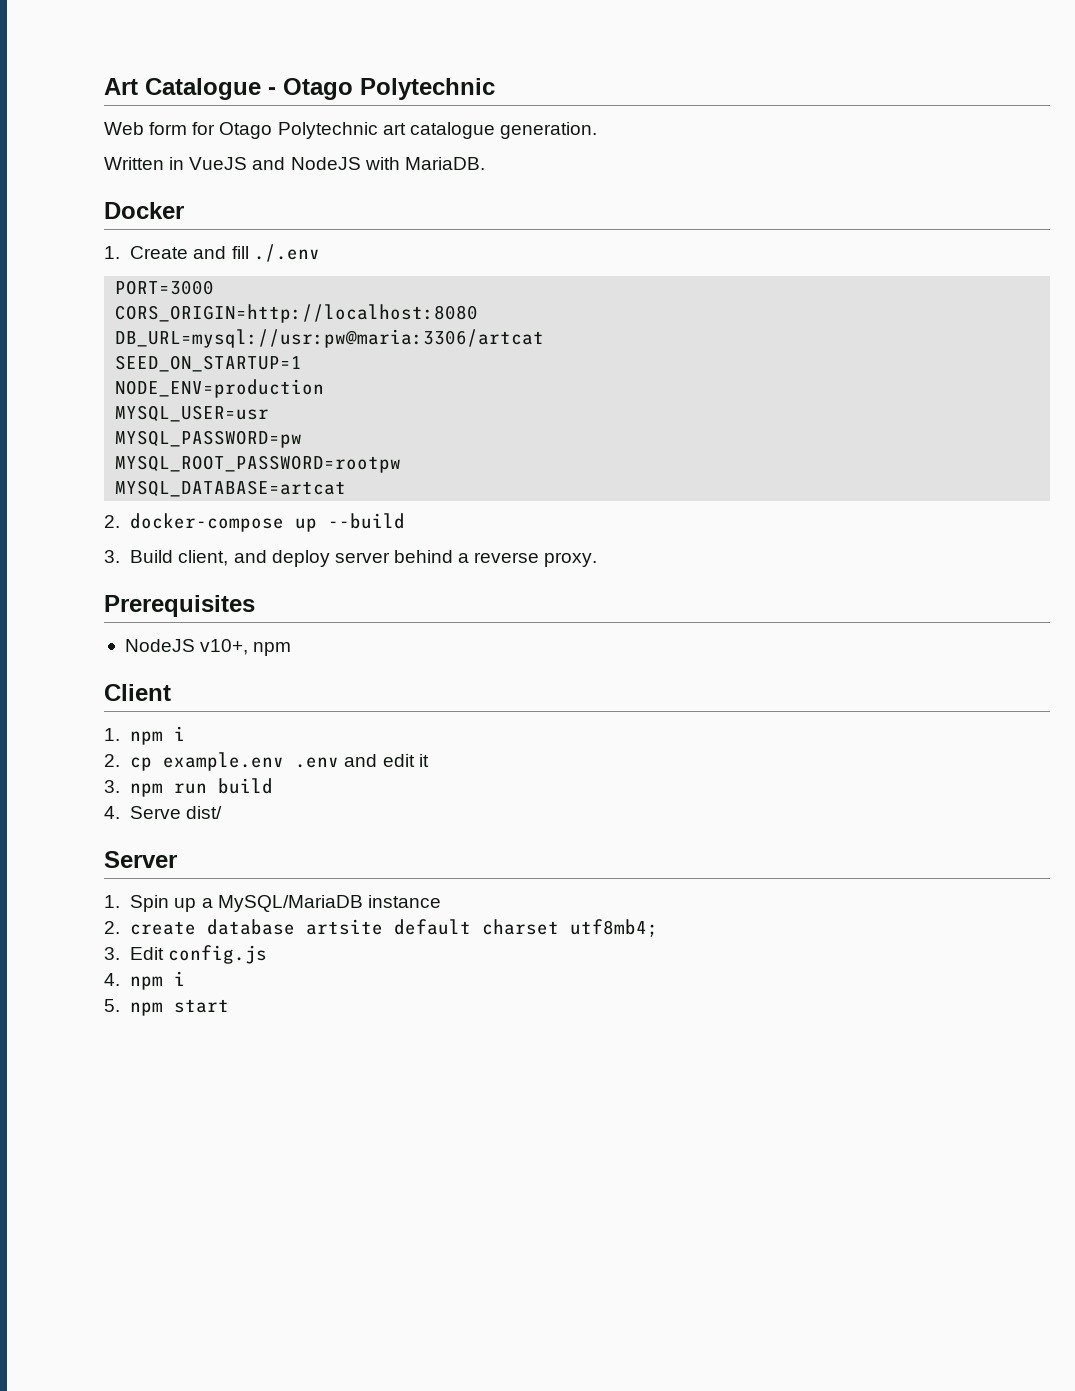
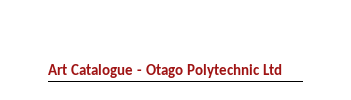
[104,122,597,139] [104,157,485,170] [104,202,184,219] [104,244,320,262] [115,280,215,295] [115,304,479,323] [115,329,545,348] [115,355,303,372] [115,379,325,398] [115,405,270,422] [115,430,303,448] [115,455,402,473] [115,480,347,497] [104,513,406,532] [104,550,598,567] [104,595,255,617] [124,639,292,656] [104,684,171,701] [104,726,186,745] [104,752,429,771] [104,778,274,797] [104,806,223,819] [104,851,177,868] [104,895,441,912] [104,919,659,937] [104,945,268,964] [104,971,186,990] [104,999,230,1016] // Web form for Otago Polytechnic art catalogue generation. // Written in VueJS and NodeJS with MariaDB. // Docker // 1. Create and fill ./.env // PORT=3000 // CORS_ORIGIN=http://localhost:8080 // DB_URL=mysql://usr:pw@maria:3306/artcat // SEED_ON_STARTUP=1 // NODE_ENV=production // MYSQL_USER=usr // MYSQL_PASSWORD=pw // MYSQL_ROOT_PASSWORD=rootpw // MYSQL_DATABASE=artcat // 2. docker-compose up --build // 3. Build client, and deploy server behind a reverse proxy. // Prerequisites // NodeJS v10+, npm // Client // 1. npm i // 2. cp example.env .env and edit it // 3. npm run build // 4. Serve dist/ // Server // 1. Spin up a MySQL/MariaDB instance // 2. create database artsite default charset utf8mb4; // 3. Edit config.js // 4. npm i // 5. npm start -> [262,64,282,75] Ltd

